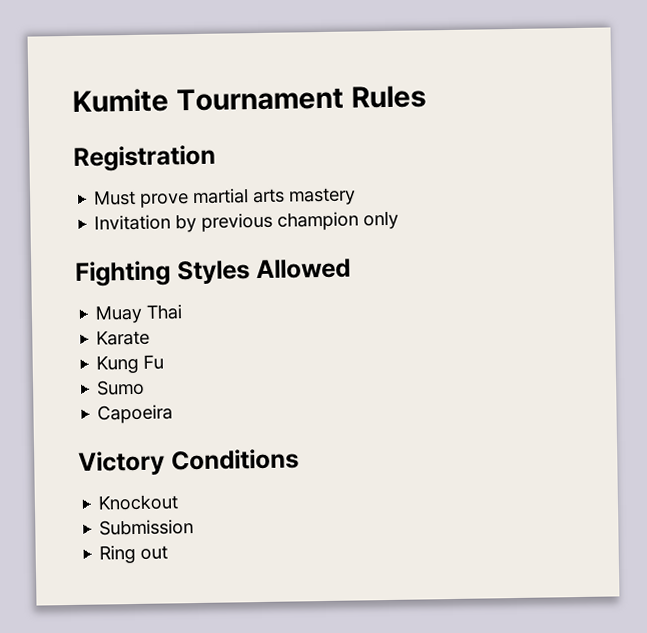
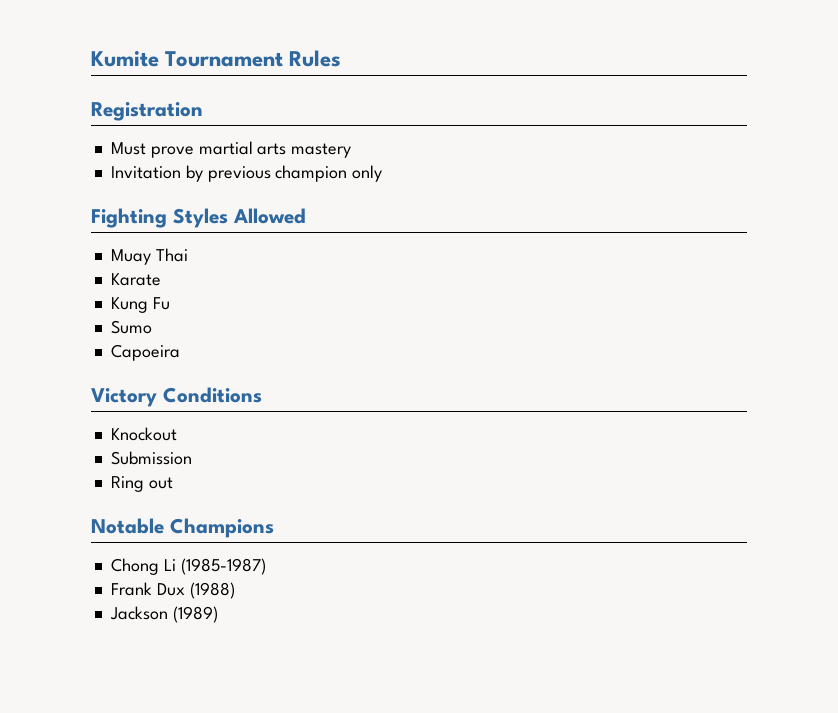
(169, 552) none -> [91,518,274,538] [110,558,266,575] [110,582,235,599] [109,606,218,623] // Notable Champions // Chong Li (1985-1987) // Frank Dux (1988) // Jackson (1989)

